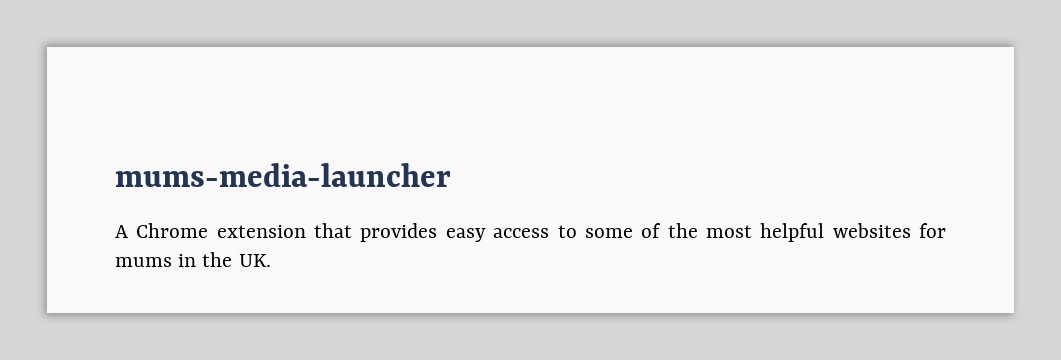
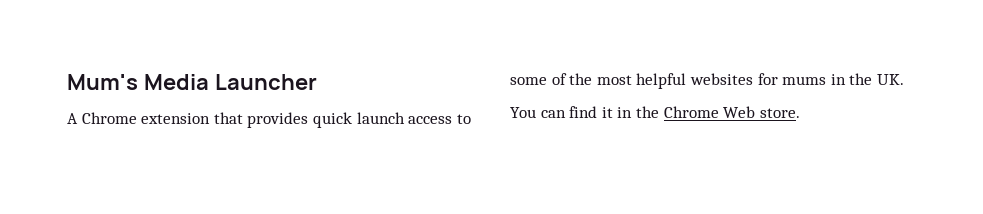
[115,163,451,187] mums-media-launcher -> [67,74,317,90] Mum's Media Launcher
[445,228,486,242] easy -> [312,112,405,128] quick launch
(271, 260) none -> [510,106,800,118] // You can find it in the Chrome Web store.

